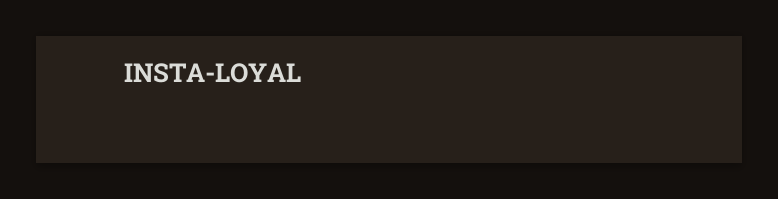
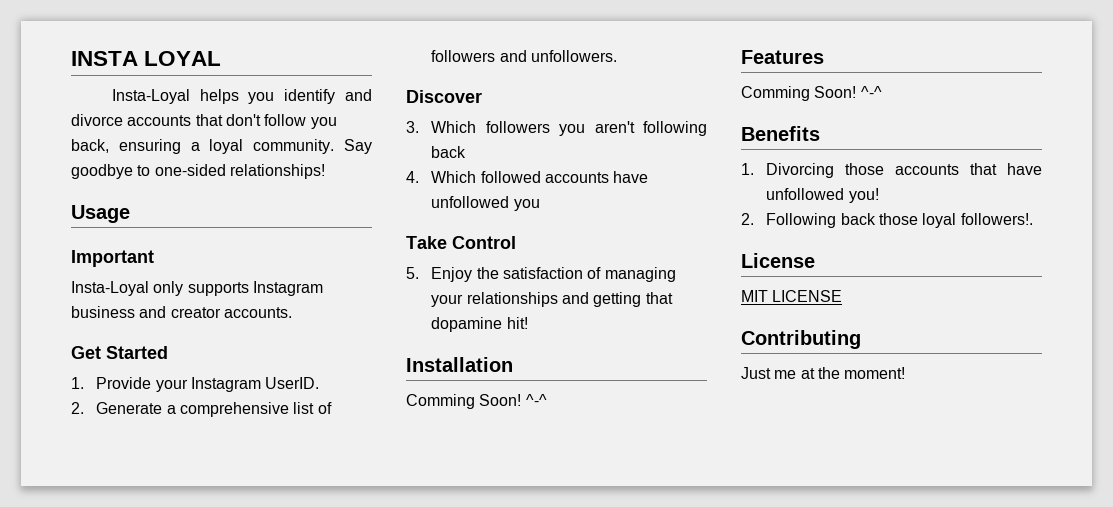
[124,63,301,83] INSTA-LOYAL -> [71,51,222,66] [111,89,372,104] [71,114,337,129] [71,139,373,154] [71,164,325,179] [71,205,130,223] [71,250,154,267] [71,281,323,296] [71,306,292,318] [71,346,168,359] [71,377,320,392] [71,402,332,417] [431,50,617,62] [406,90,482,103] [406,121,707,136] [431,146,467,158] [406,171,649,183] [431,196,540,211] [406,236,516,249] [406,267,676,282] [431,292,673,307] [431,317,528,332] [406,357,513,372] [406,394,547,409] [741,50,824,64] [741,86,882,101] [741,126,820,141] [741,163,1042,178] [766,188,879,203] [741,213,1033,228] [741,253,815,268] [741,290,843,302] [741,330,861,349] [741,367,906,379] INSTA LOYAL // Insta-Loyal helps you identify and divorce accounts that don't follow you back, ensuring a loyal community. Say goodbye to one-sided relationships! // Usage // Important // Insta-Loyal only supports Instagram business and creator accounts. // Get Started // 1. Provide your Instagram UserID. // 2. Generate a comprehensive list of followers and unfollowers. // Discover // 3. Which followers you aren't following back // 4. Which followed accounts have unfollowed you // Take Control // 5. Enjoy the satisfaction of managing your relationships and getting that dopamine hit! // Installation // Comming Soon! ^-^ // Features // Comming Soon! ^-^ // Benefits // 1. Divorcing those accounts that have unfollowed you! // 2. Following back those loyal followers!. // License // MIT LICENSE // Contributing // Just me at the moment!

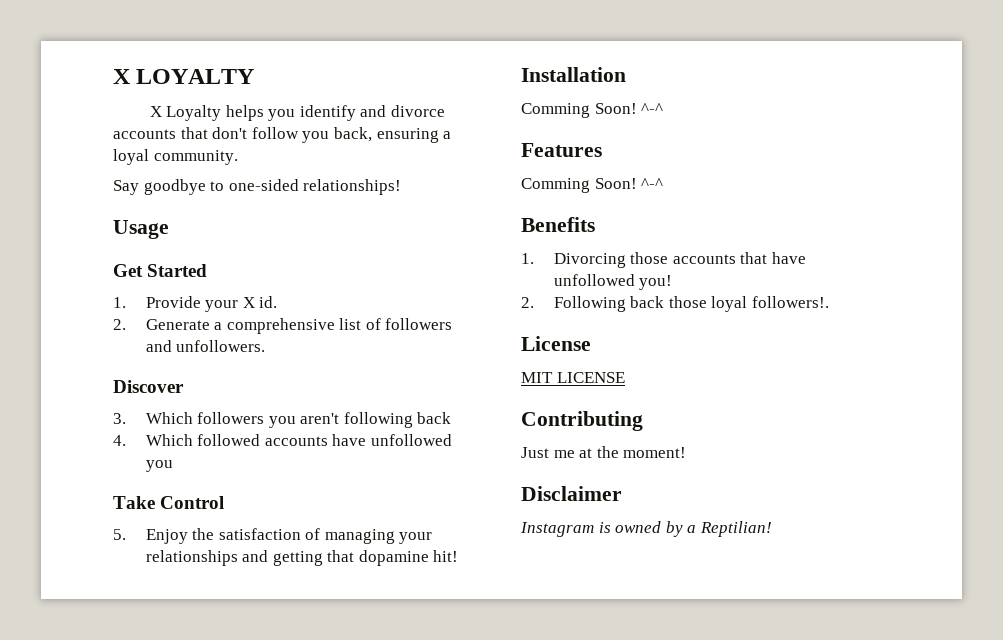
[71,51,222,66] [111,89,190,104] INSTA LOYAL // Insta-Loyal -> [113,69,255,84] [149,105,222,121] X LOYALTY // X Loyalty
(335, 146) none -> (238, 157) //
[71,250,154,267] [71,281,323,296] [71,306,292,318] // Important // Insta-Loyal only supports Instagram business and creator accounts. -> (169, 229) none
[190,377,320,392] Instagram UserID. -> [242,296,278,308] X id.
(906, 373) none -> [521,486,622,501] [520,521,772,537] // Disclaimer // Instagram is owned by a Reptilian!

